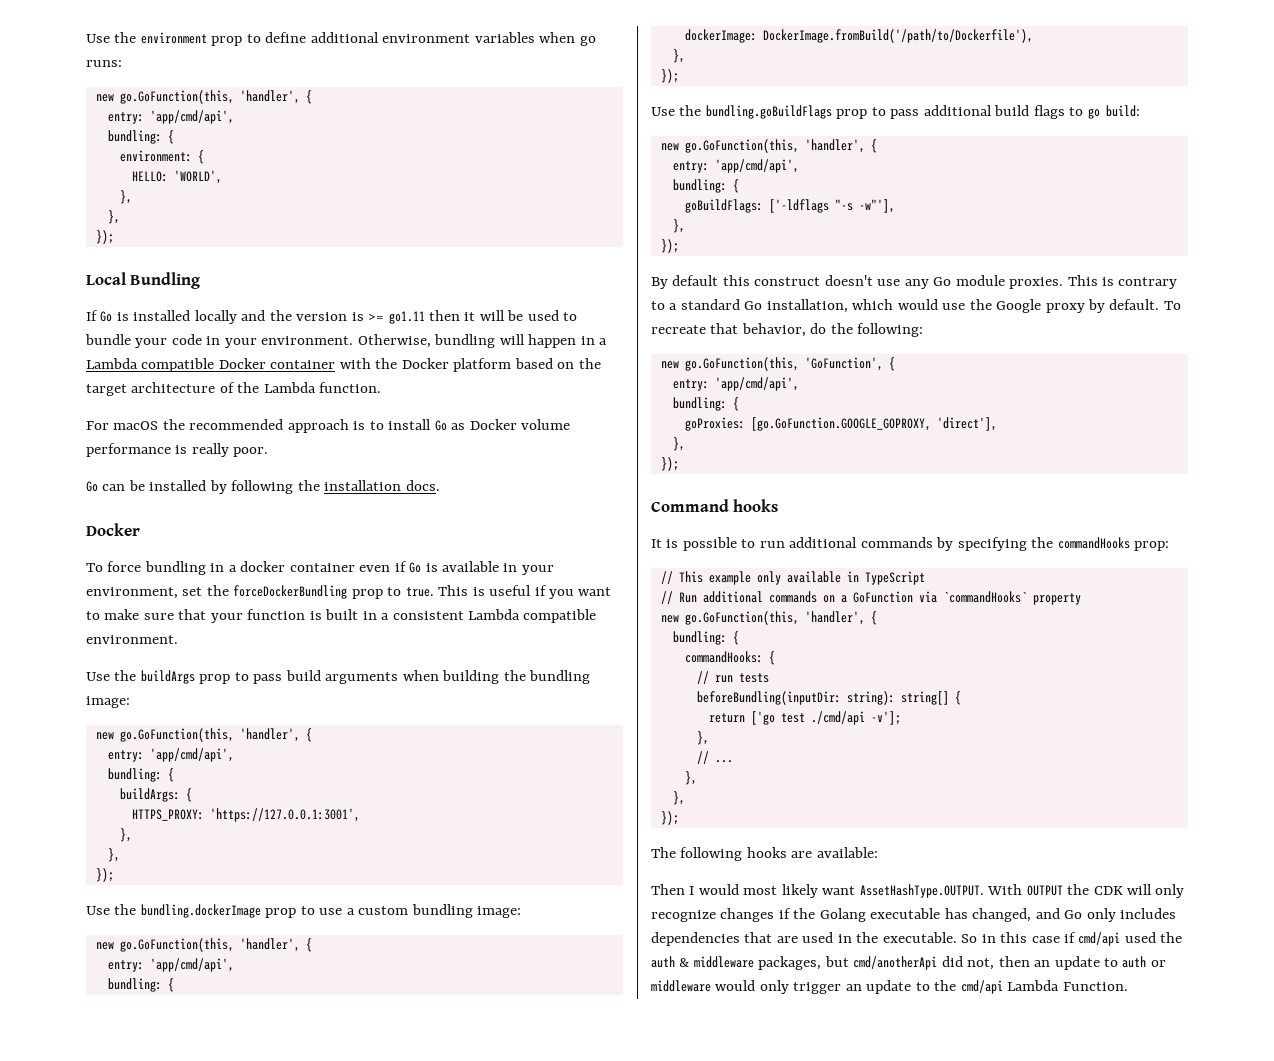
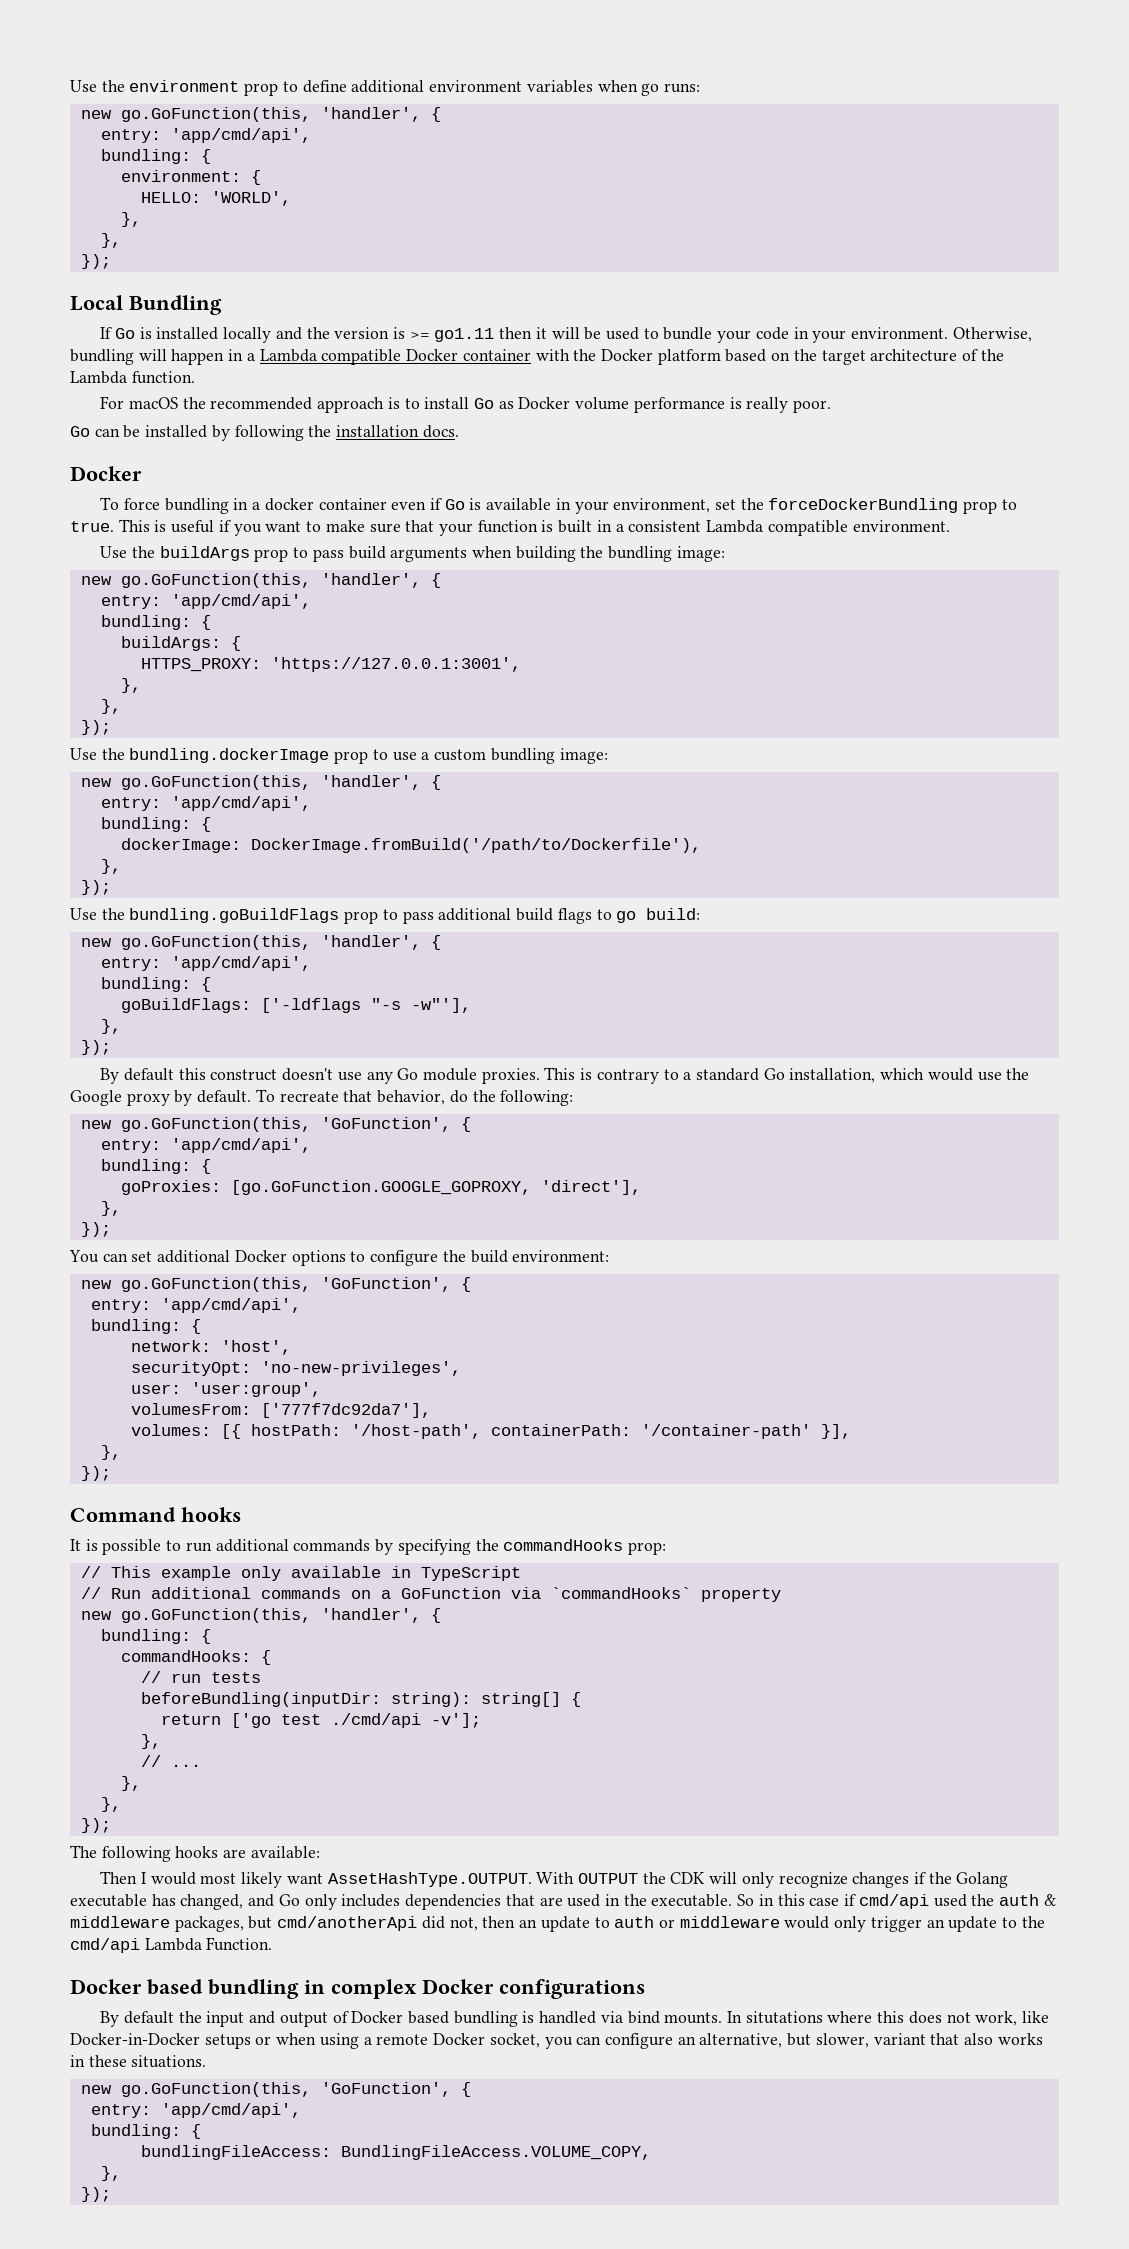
(679, 464) none -> [69,1250,610,1266] [80,1277,471,1292] [90,1298,301,1313] [90,1319,201,1334] [130,1340,291,1355] [130,1361,461,1376] [130,1382,321,1397] [130,1403,431,1418] [130,1424,851,1439] [100,1445,121,1460] [80,1466,111,1481] // You can set additional Docker options to configure the build environment: // new go.GoFunction(this, 'GoFunction', { // entry: 'app/cmd/api', // bundling: { // network: 'host', // securityOpt: 'no-new-privileges', // user: 'user:group', // volumesFrom: ['777f7dc92da7'], // volumes: [{ hostPath: '/host-path', containerPath: '/container-path' }], // }, // });
(1128, 986) none -> [70,1979,645,1999] [100,2011,1050,2027] [70,2033,1043,2049] [70,2055,207,2068] [80,2082,471,2097] [90,2103,301,2118] [90,2124,201,2139] [140,2145,651,2160] [100,2166,121,2181] [80,2187,111,2202] // Docker based bundling in complex Docker configurations // By default the input and output of Docker based bundling is handled via bind mounts. In situtations where this does not work, like Docker-in-Docker setups or when using a remote Docker socket, you can configure an alternative, but slower, variant that also works in these situations. // new go.GoFunction(this, 'GoFunction', { // entry: 'app/cmd/api', // bundling: { // bundlingFileAccess: BundlingFileAccess.VOLUME_COPY, // }, // });

